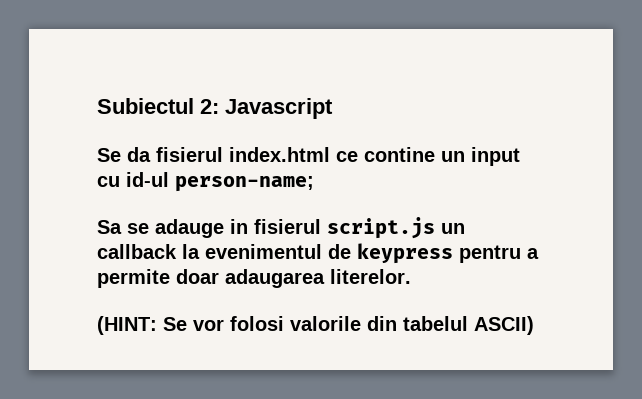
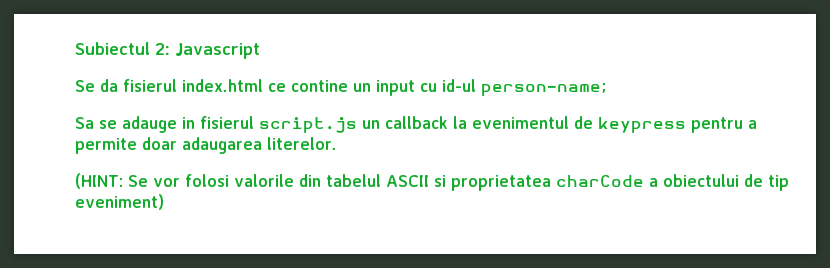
[474,316,534,335] ASCII) -> [386,174,789,191] [75,194,164,210] ASCII si proprietatea charCode a obiectului de tip eveniment)

